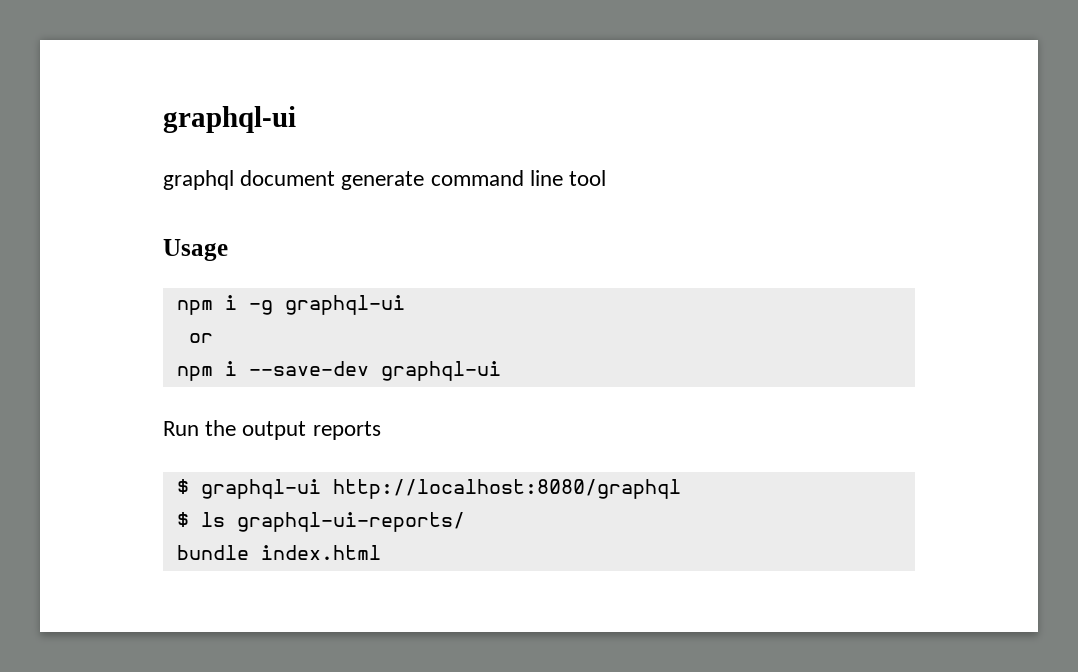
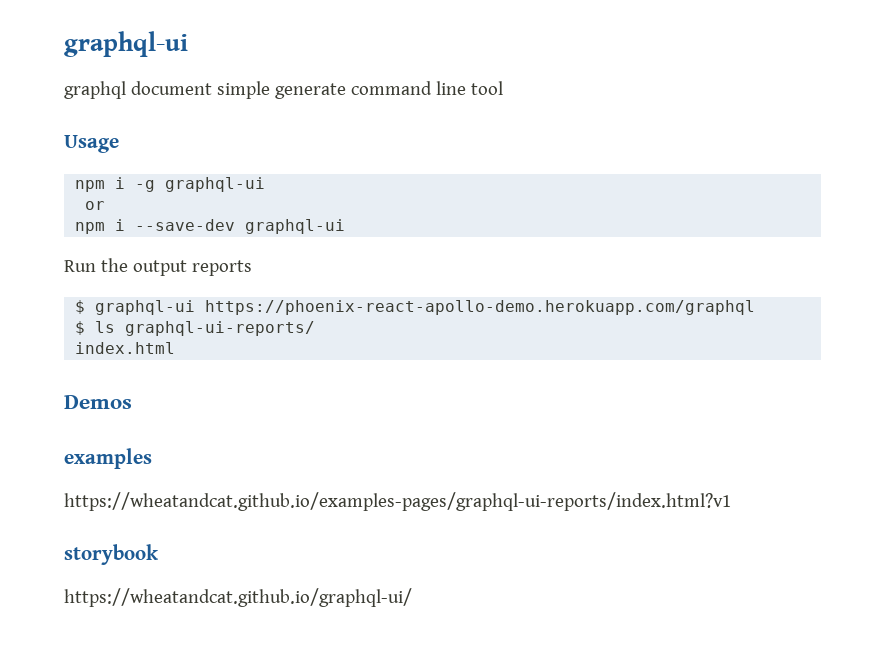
(336, 178) none -> [216,81,270,99] simple
[332,479,681,499] http://localhost:8080/graphql -> [205,300,756,315] https://phoenix-react-apollo-demo.herokuapp.com/graphql
[176,545,249,560] bundle -> (316, 328) none
(381, 552) none -> [64,395,132,409] [64,448,152,469] [64,492,731,511] [64,544,159,565] [64,588,412,607] // Demos // examples // https://wheatandcat.github.io/examples-pages/graphql-ui-reports/index.html?v1 // storybook // https://wheatandcat.github.io/graphql-ui/

